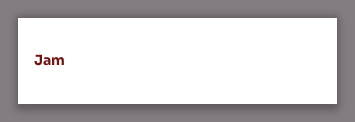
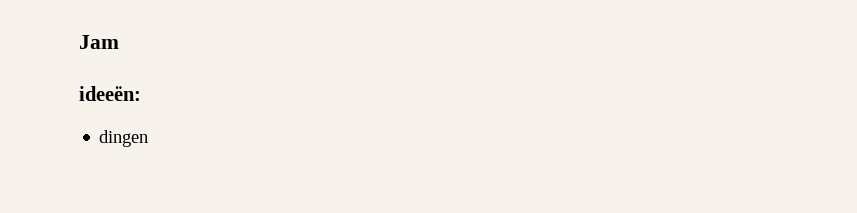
(65, 60) none -> [79,86,141,101] [99,130,149,147] // ideeën: // dingen

